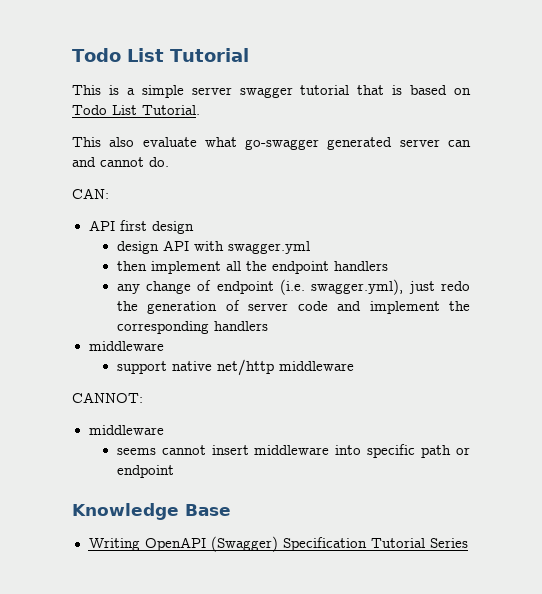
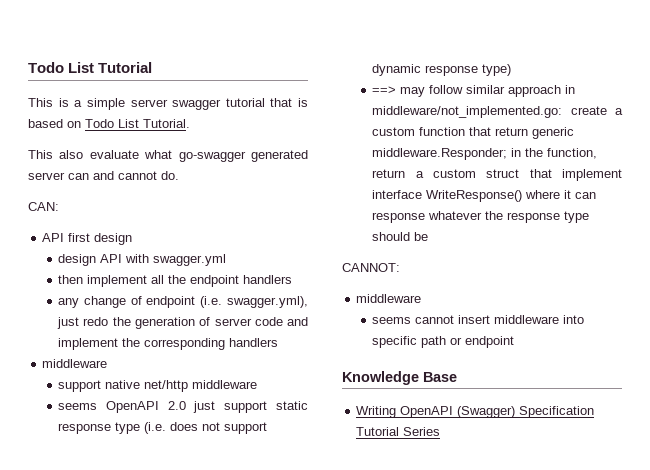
(354, 366) none -> [58,401,308,413] [58,422,268,434] [372,64,512,76] [372,85,576,97] [372,106,623,118] [372,127,575,139] [372,148,598,160] [372,169,622,181] [372,190,597,202] [372,211,590,223] [372,232,429,241] // seems OpenAPI 2.0 just support static response type (i.e. does not support dynamic response type) // ==> may follow similar approach in middleware/not_implemented.go: create a custom function that return generic middleware.Responder; in the function, return a custom struct that implement interface WriteResponse() where it can response whatever the response type should be

